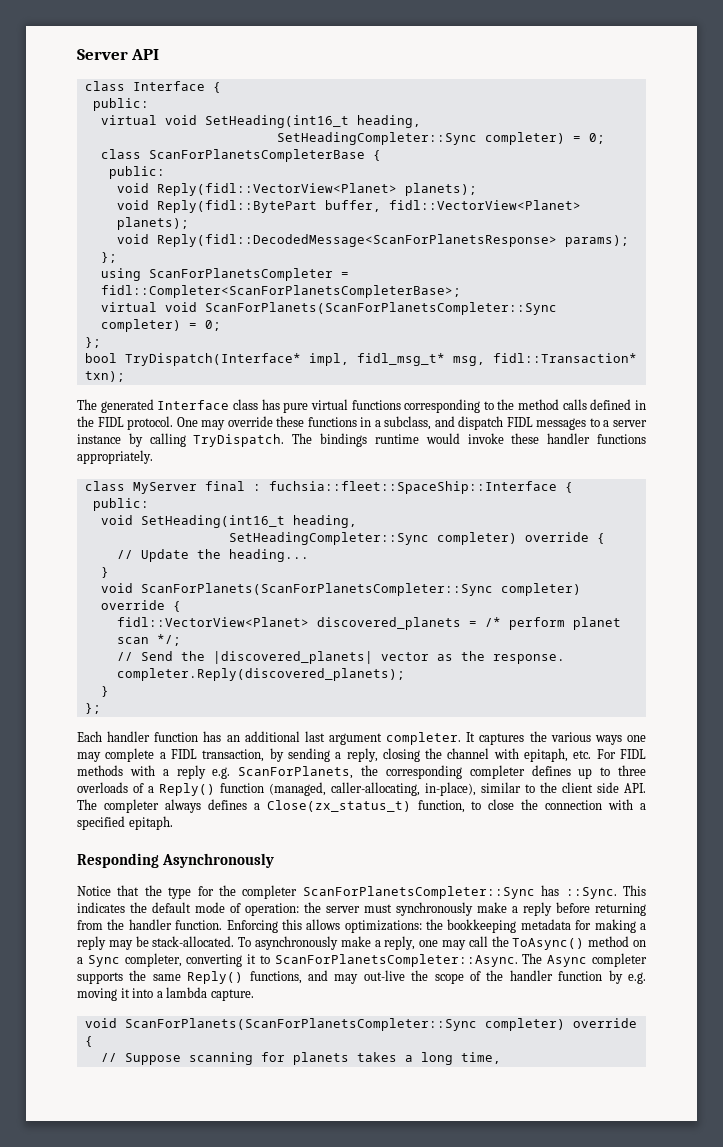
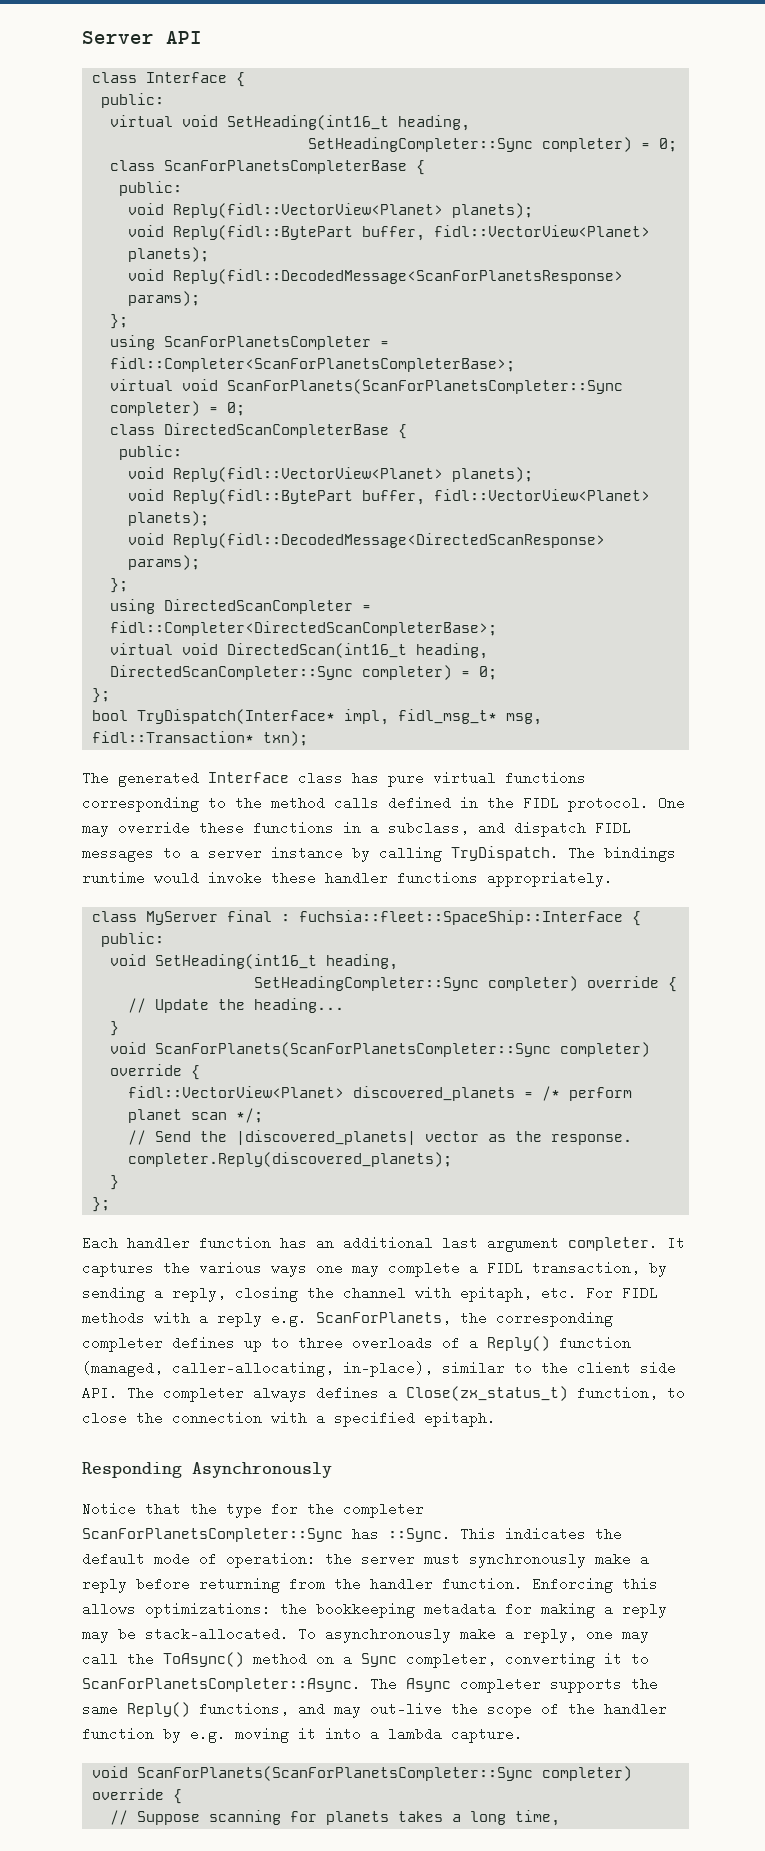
(221, 325) none -> [110,423,408,439] [119,445,183,460] [128,467,534,482] [128,489,651,505] [128,511,210,526] [128,533,606,548] [128,555,201,570] [110,578,129,593] [110,599,372,614] [110,621,498,636] [110,643,489,659] [110,665,498,680] // class DirectedScanCompleterBase { // public: // void Reply(fidl::VectorView<Planet> planets); // void Reply(fidl::BytePart buffer, fidl::VectorView<Planet> planets); // void Reply(fidl::DecodedMessage<DirectedScanResponse> params); // }; // using DirectedScanCompleter = fidl::Completer<DirectedScanCompleterBase>; // virtual void DirectedScan(int16_t heading, DirectedScanCompleter::Sync completer) = 0;

